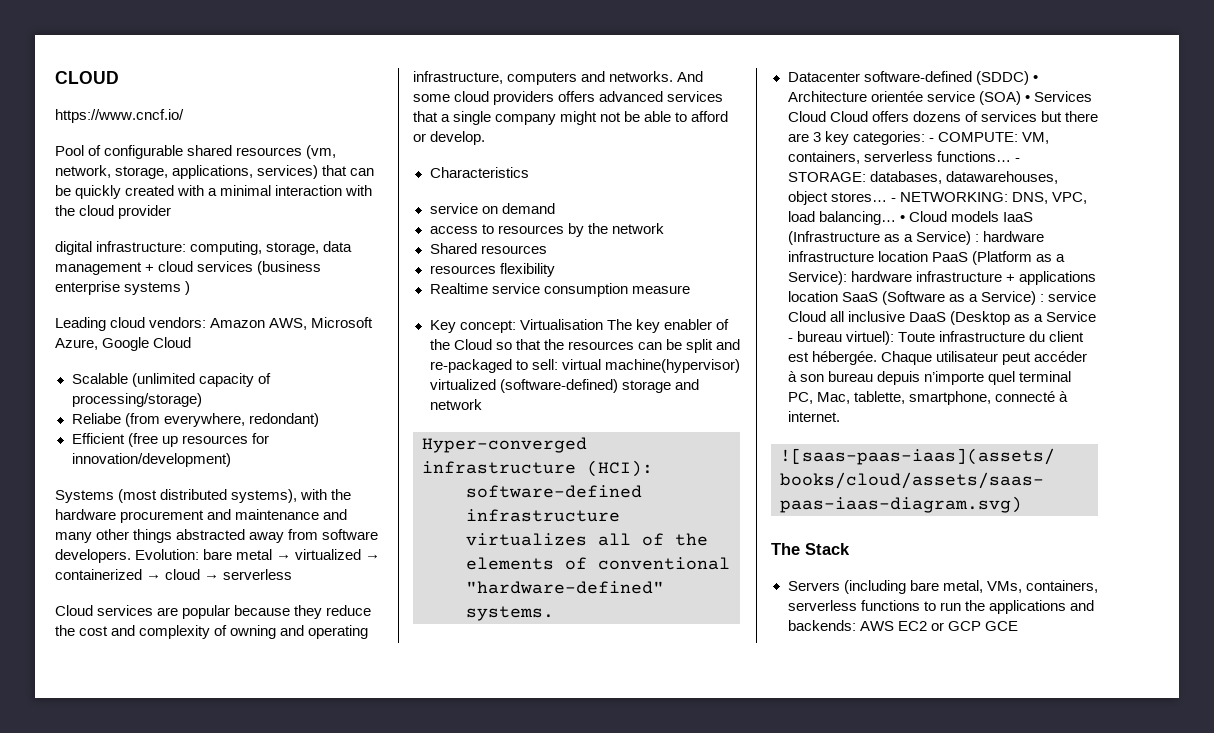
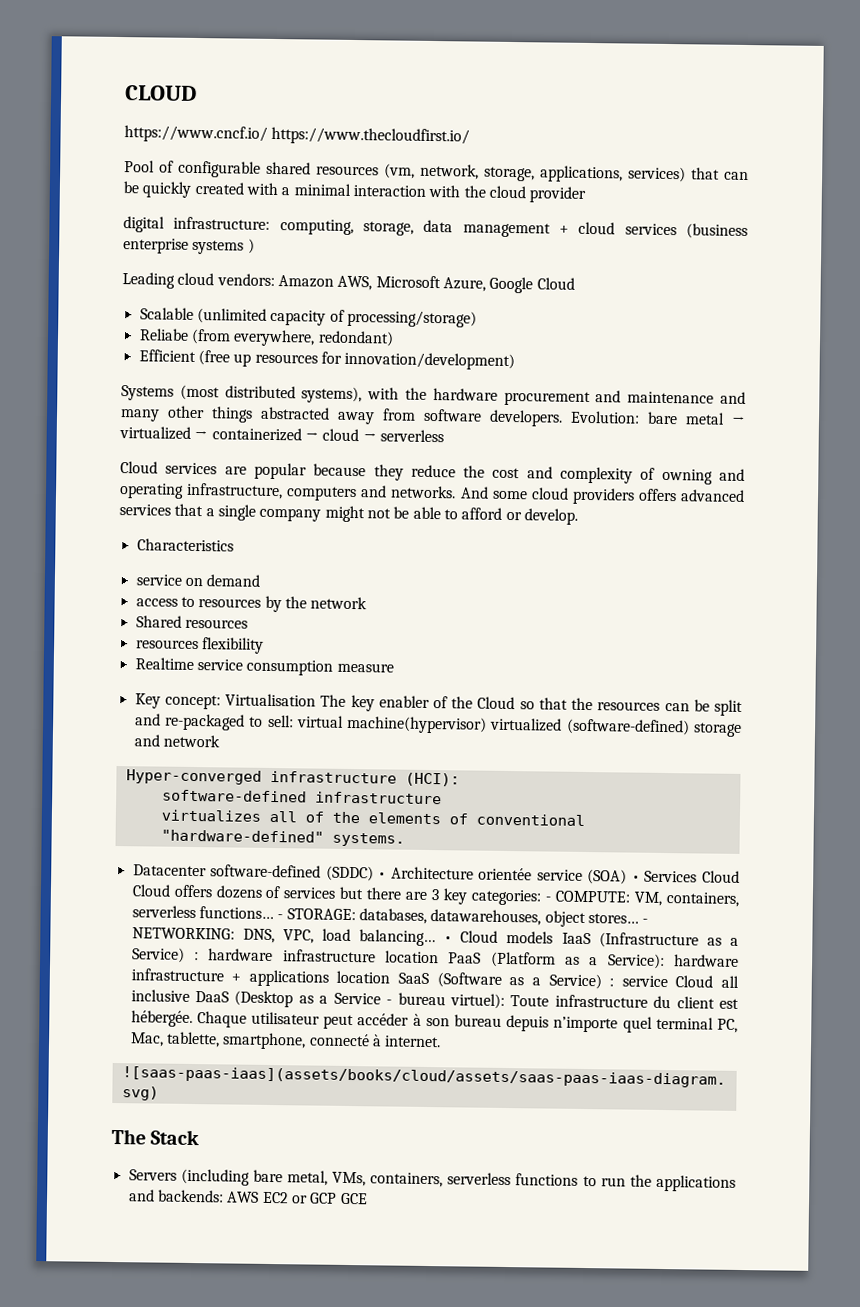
(184, 116) none -> [271,126,471,146] https://www.thecloudfirst.io/

